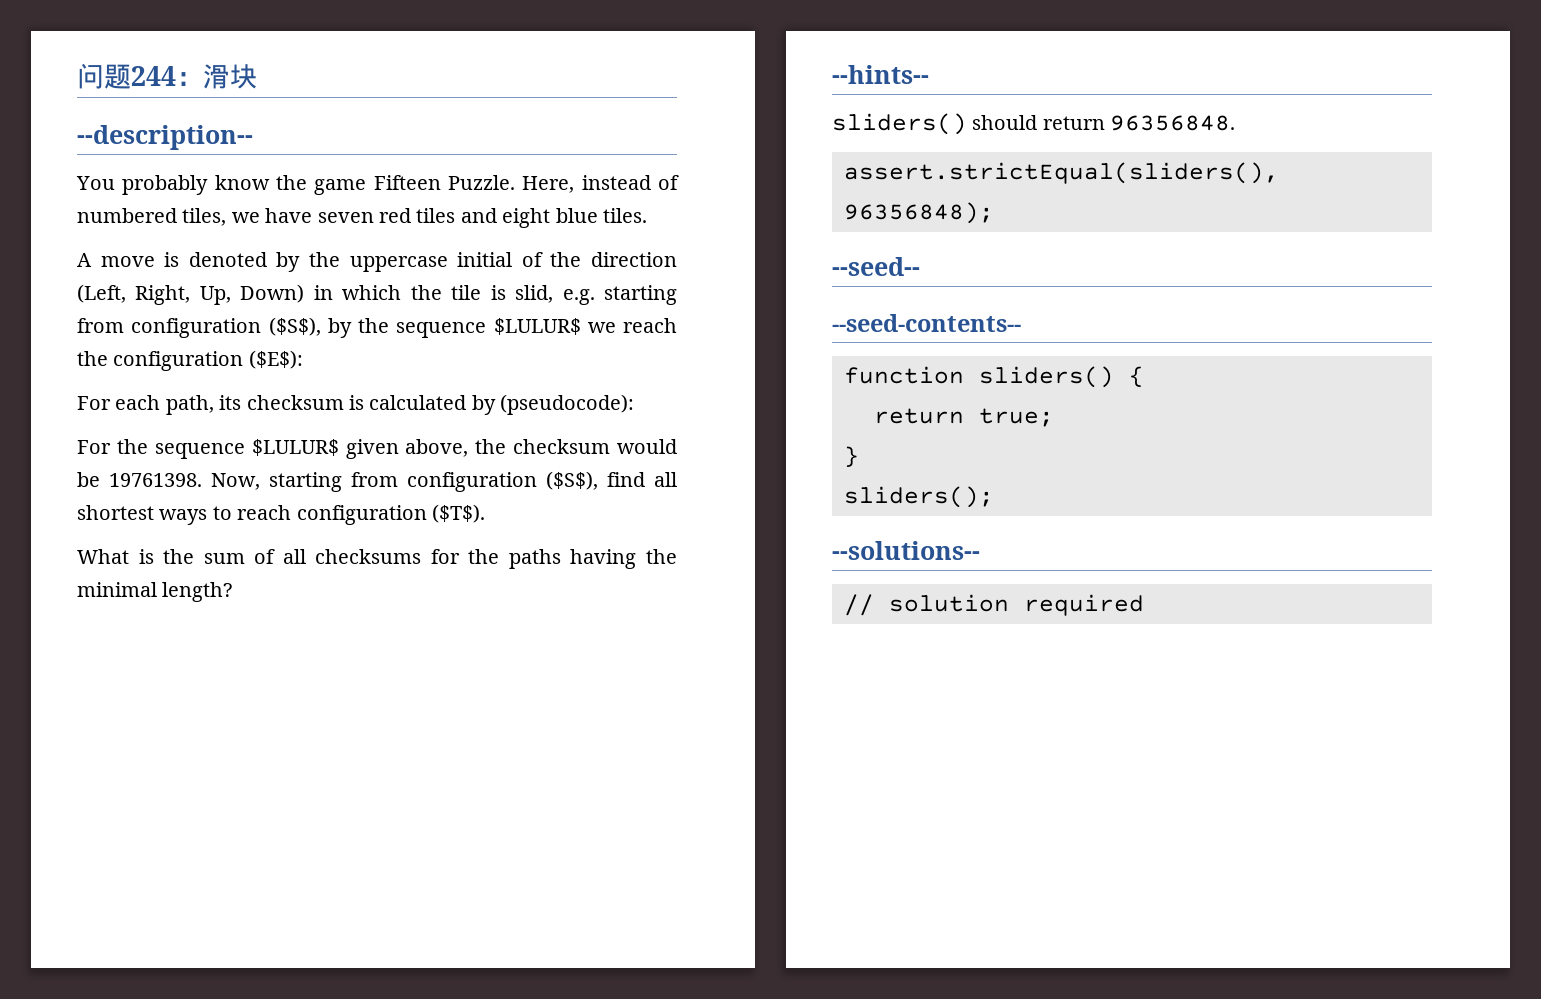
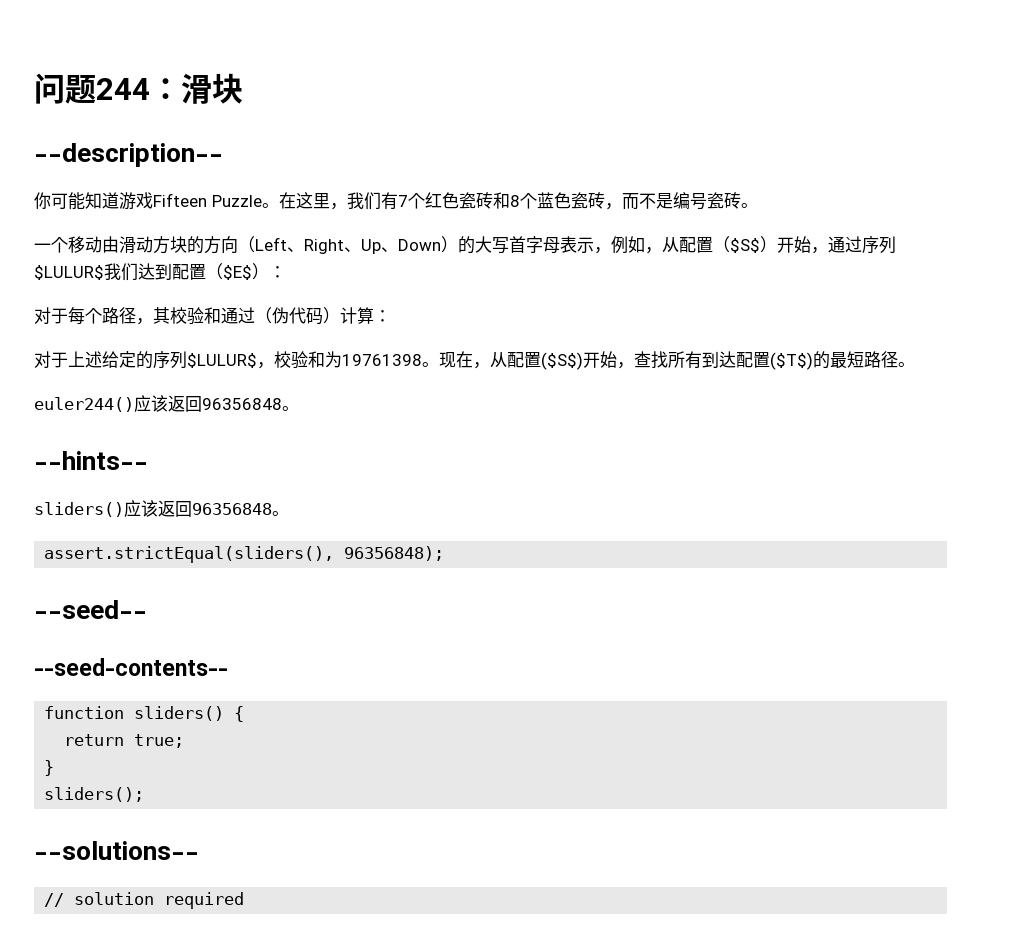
[76,175,679,195] [77,208,647,228] [77,252,678,272] [77,284,677,305] [77,317,677,338] [77,350,303,371] [77,394,635,415] [77,439,677,459] [77,471,677,492] [77,504,485,525] [77,549,677,569] [77,582,233,602] You probably know the game Fifteen Puzzle. Here, instead of numbered tiles, we have seven red tiles and eight blue tiles. // A move is denoted by the uppercase initial of the direction (Left, Right, Up, Down) in which the tile is slid, e.g. starting from configuration ($S$), by the sequence $LULUR$ we reach the configuration ($E$): // For each path, its checksum is calculated by (pseudocode): // For the sequence $LULUR$ given above, the checksum would be 19761398. Now, starting from configuration ($S$), find all shortest ways to reach configuration ($T$). // What is the sum of all checksums for the paths having the minimal length? -> [34,192,758,210] [34,236,896,254] [34,263,286,281] [34,307,391,325] [34,351,915,370] [34,395,299,412] 你可能知道游戏Fifteen Puzzle。在这里，我们有7个红色瓷砖和8个蓝色瓷砖，而不是编号瓷砖。 // 一个移动由滑动方块的方向（Left、Right、Up、Down）的大写首字母表示，例如，从配置（$S$）开始，通过序列$LULUR$我们达到配置（$E$）： // 对于每个路径，其校验和通过（伪代码）计算： // 对于上述给定的序列$LULUR$，校验和为19761398。现在，从配置($S$)开始，查找所有到达配置($T$)的最短路径。 // euler244()应该返回96356848。
[972,115,1236,131] should return 96356848. -> [124,500,289,517] 应该返回96356848。

